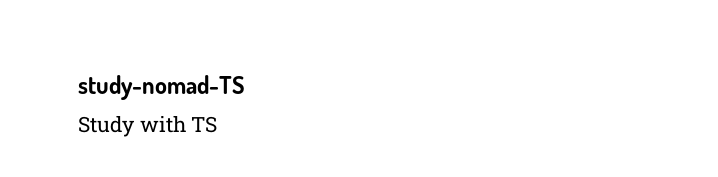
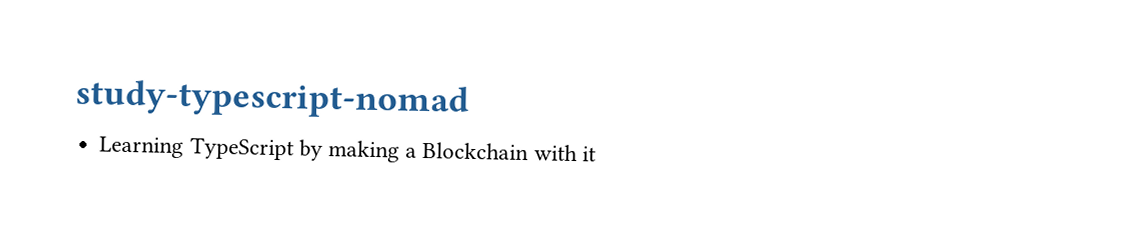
[78,75,245,100] [78,116,218,137] study-nomad-TS // Study with TS -> [75,78,469,120] [99,136,596,163] study-typescript-nomad // Learning TypeScript by making a Blockchain with it

